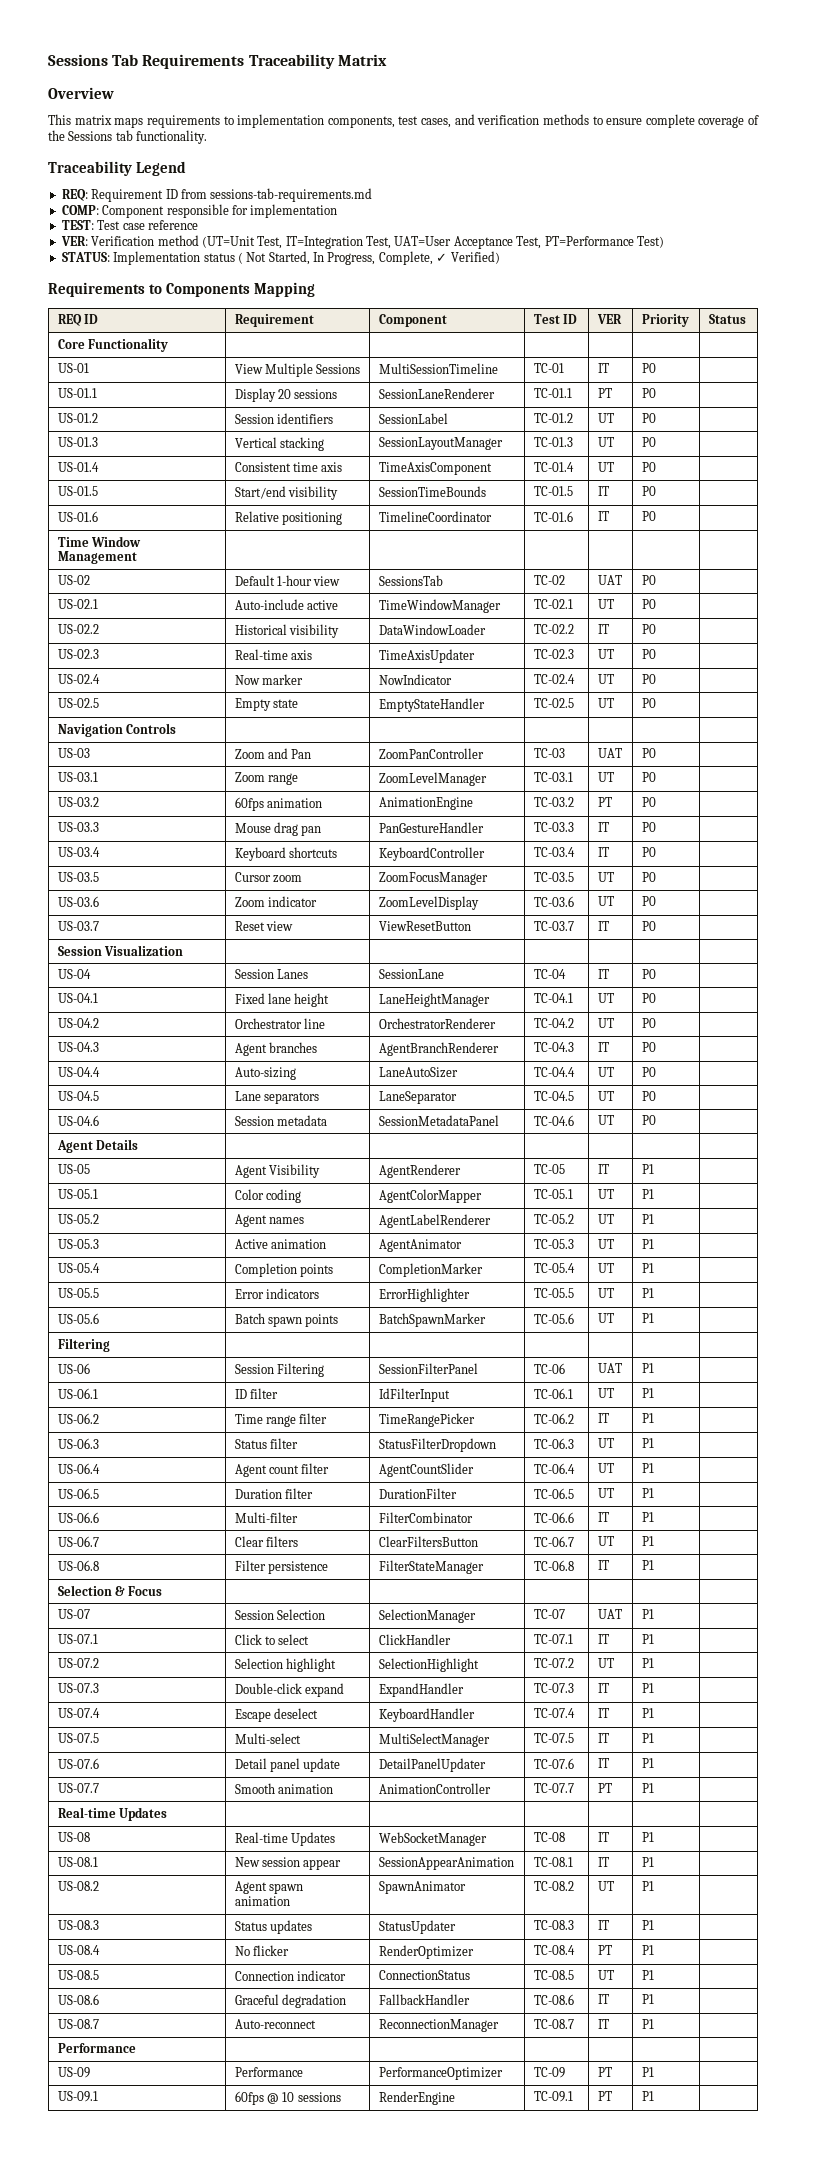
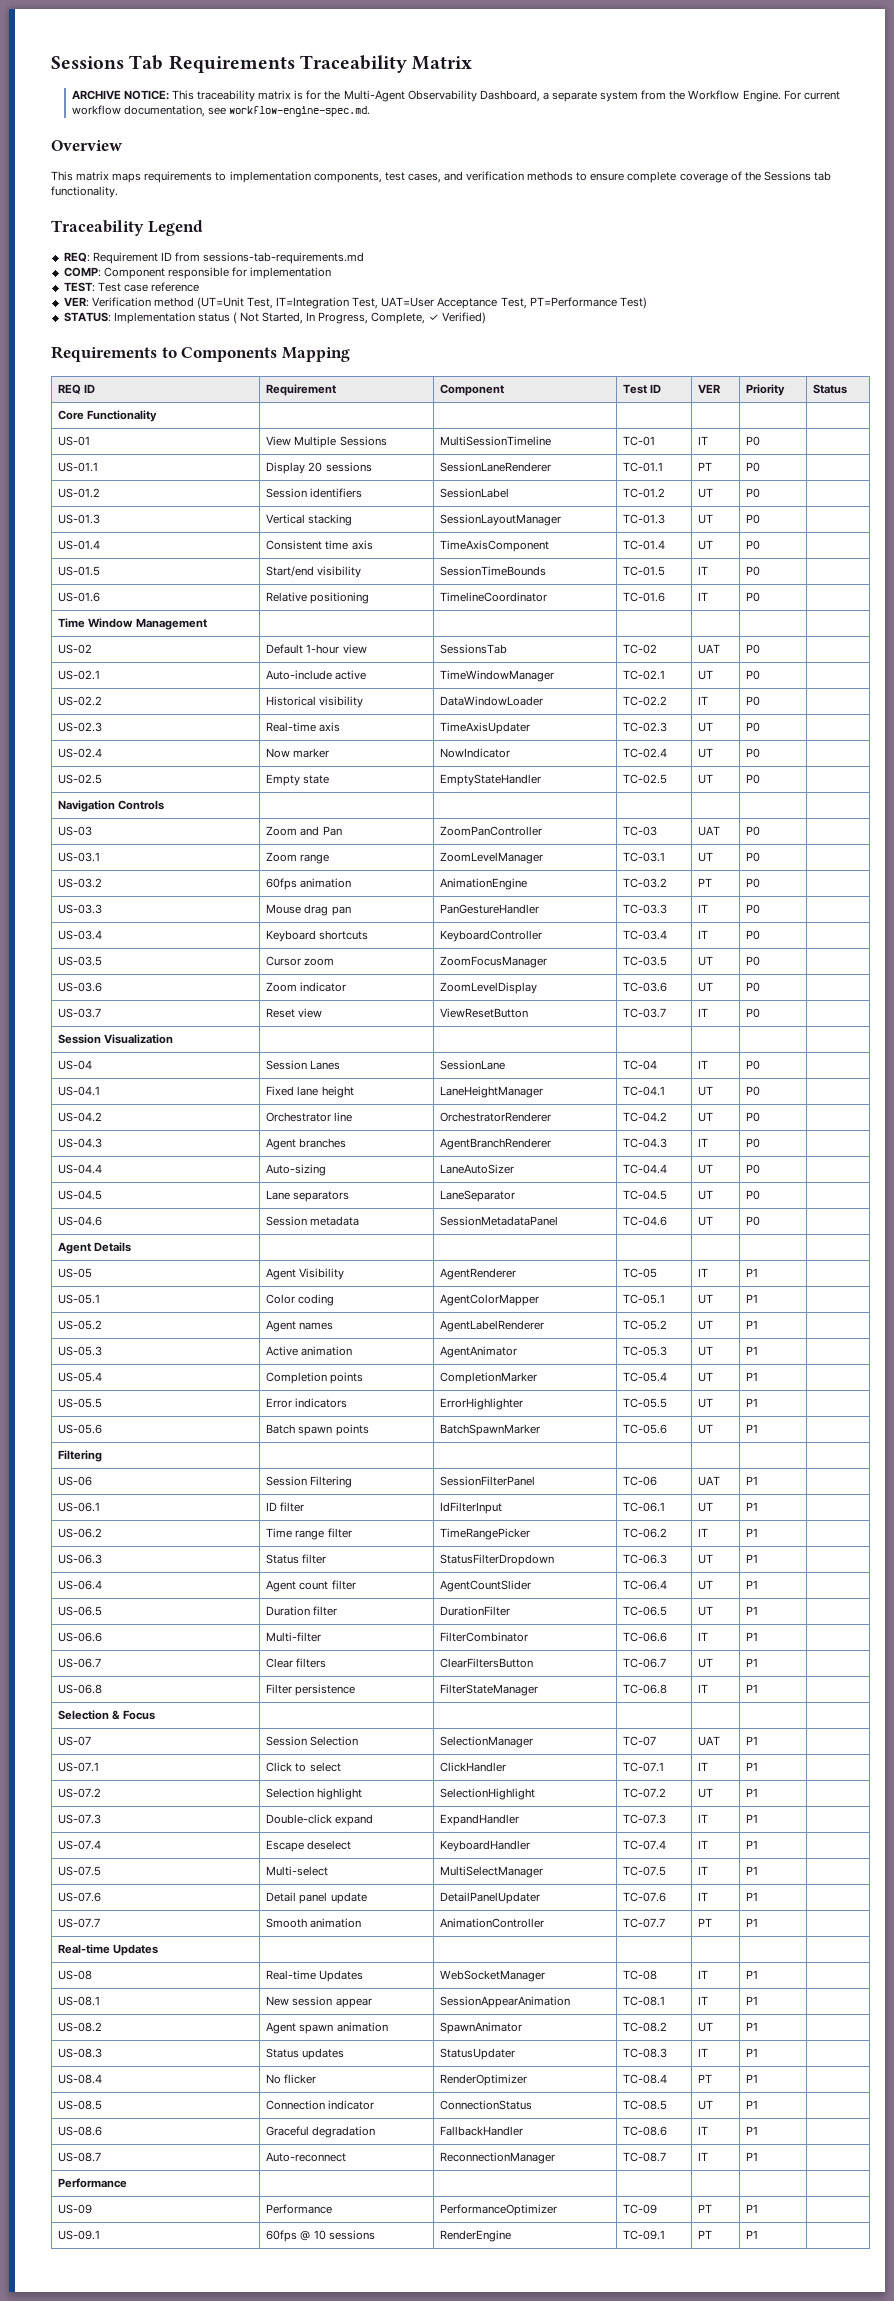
(387, 60) none -> [71,90,840,102] [71,105,371,117] // ARCHIVE NOTICE: This traceability matrix is for the Multi-Agent Observability Dashboard, a separate system from the Workflow Engine. For current workflow documentation, see workflow-engine-spec.md.

